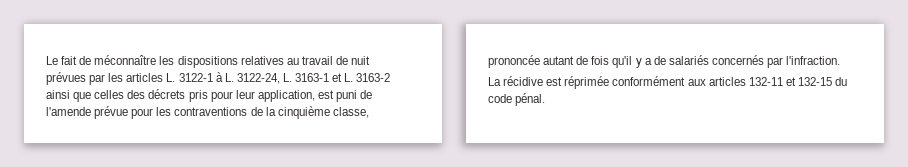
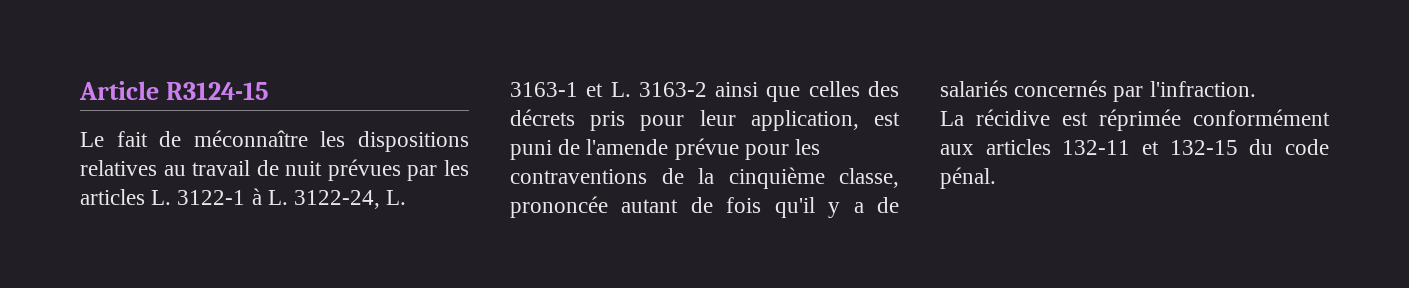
(46, 60) none -> [79,81,269,100] Article R3124-15 //

